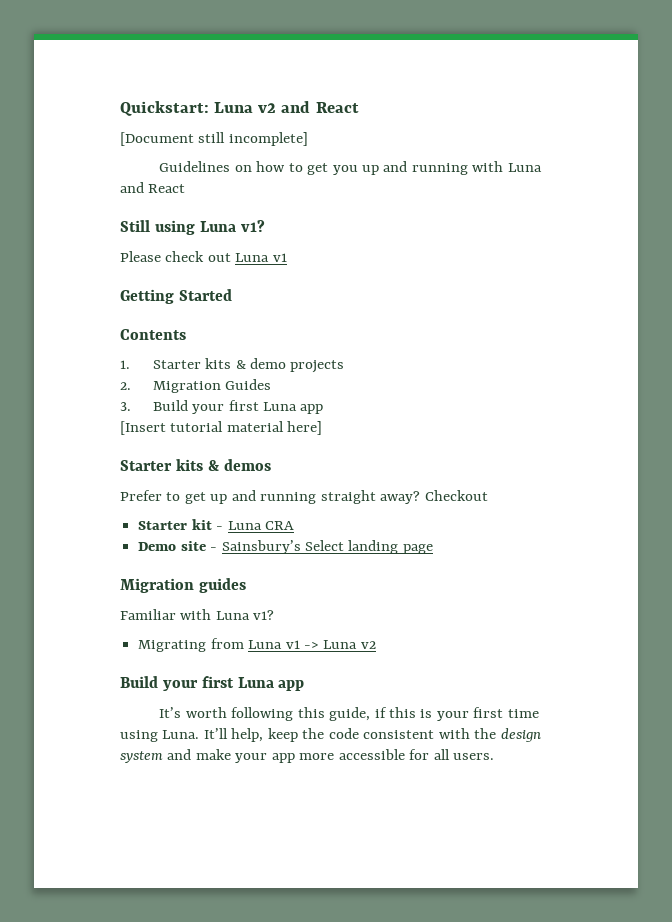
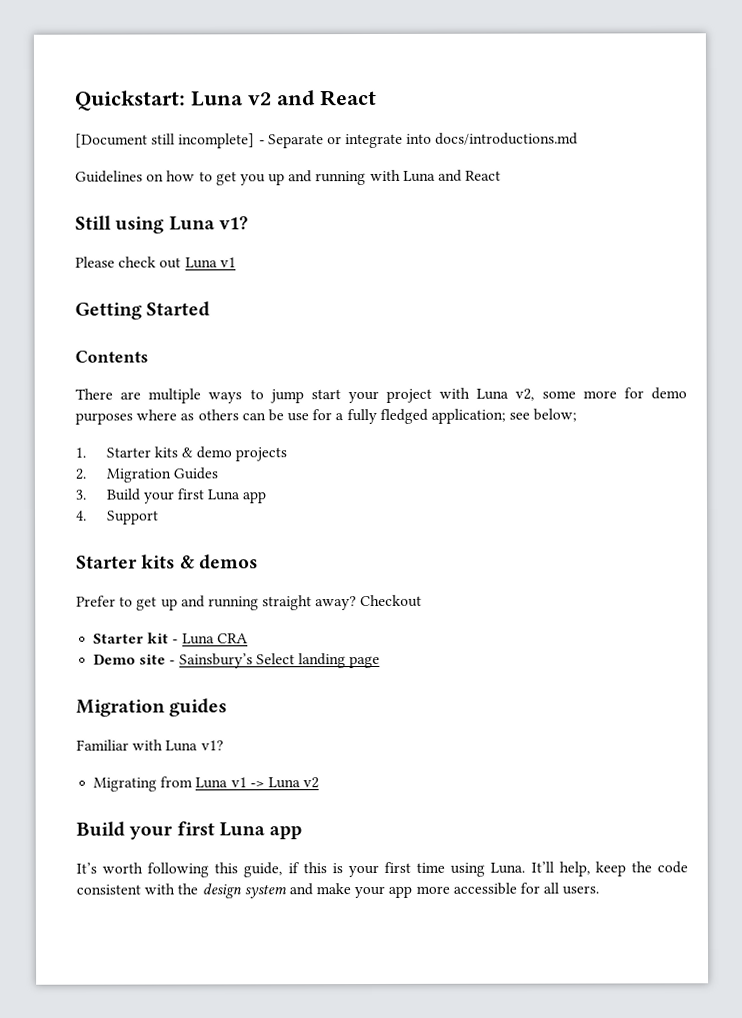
(308, 139) none -> [258,132,579,149] - Separate or integrate into docs/introductions.md
(186, 334) none -> [75,387,687,404] [75,408,578,425] // There are multiple ways to jump start your project with Luna v2, some more for demo purposes where as others can be use for a fully fledged application; see below;
[120,421,323,435] [Insert tutorial material here] -> [76,510,159,525] 4. Support

